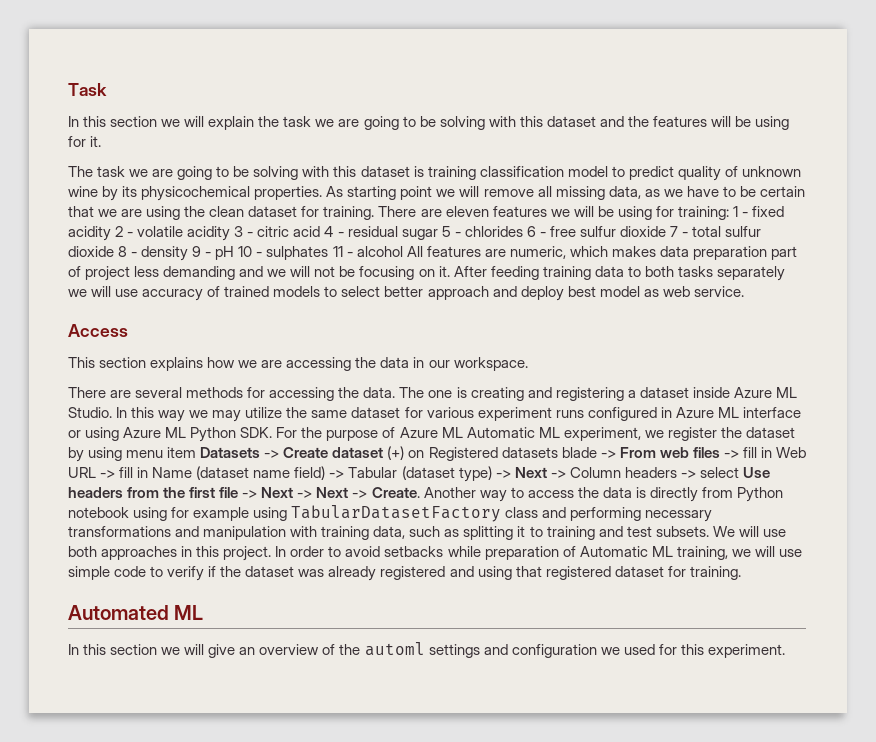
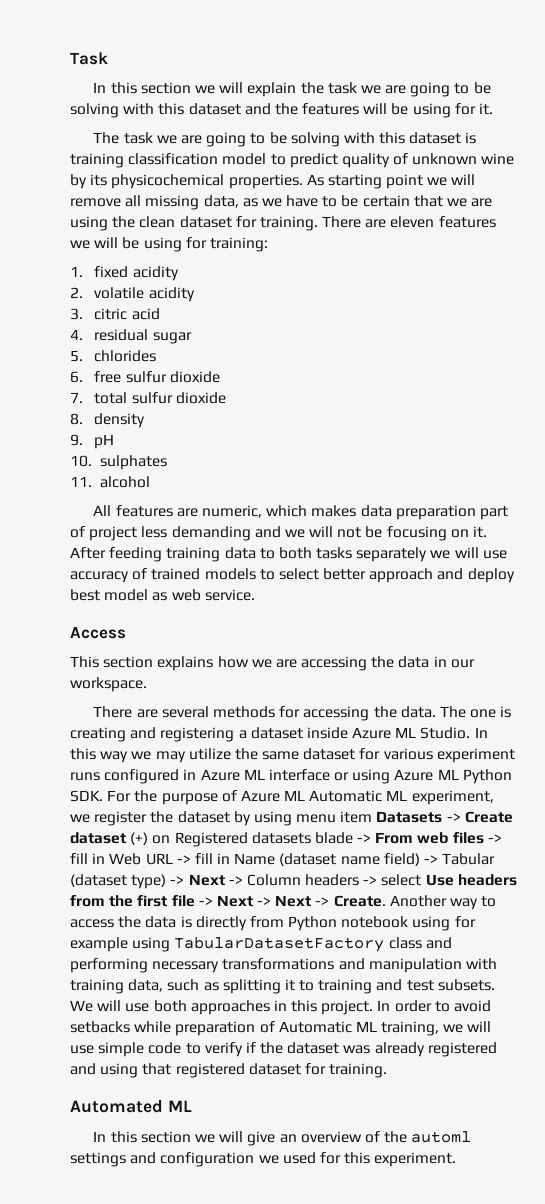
[732,206,748,217] 1 - -> [70,266,83,277] // 1.
[115,226,134,237] 2 - -> [70,287,83,298] // 2.
[234,226,254,237] 3 - -> [70,308,83,320] // 3.
[324,226,344,237] 4 - -> [70,329,83,340] // 4.
[441,226,461,237] 5 - -> [70,350,83,362] // 5.
[526,226,546,237] 6 - -> [70,371,83,383] // 6.
[670,226,689,237] 7 - -> [70,392,83,403] // 7.
[118,246,138,257] 8 - -> [70,413,83,425] // 8.
[192,246,212,257] 9 - -> [70,434,83,446] // 9.
[238,246,263,257] 10 - -> [70,455,92,467] // 10.
[332,246,353,257] 11 - -> [70,476,92,487] // 11.
(403, 251) none -> (150, 482) //

